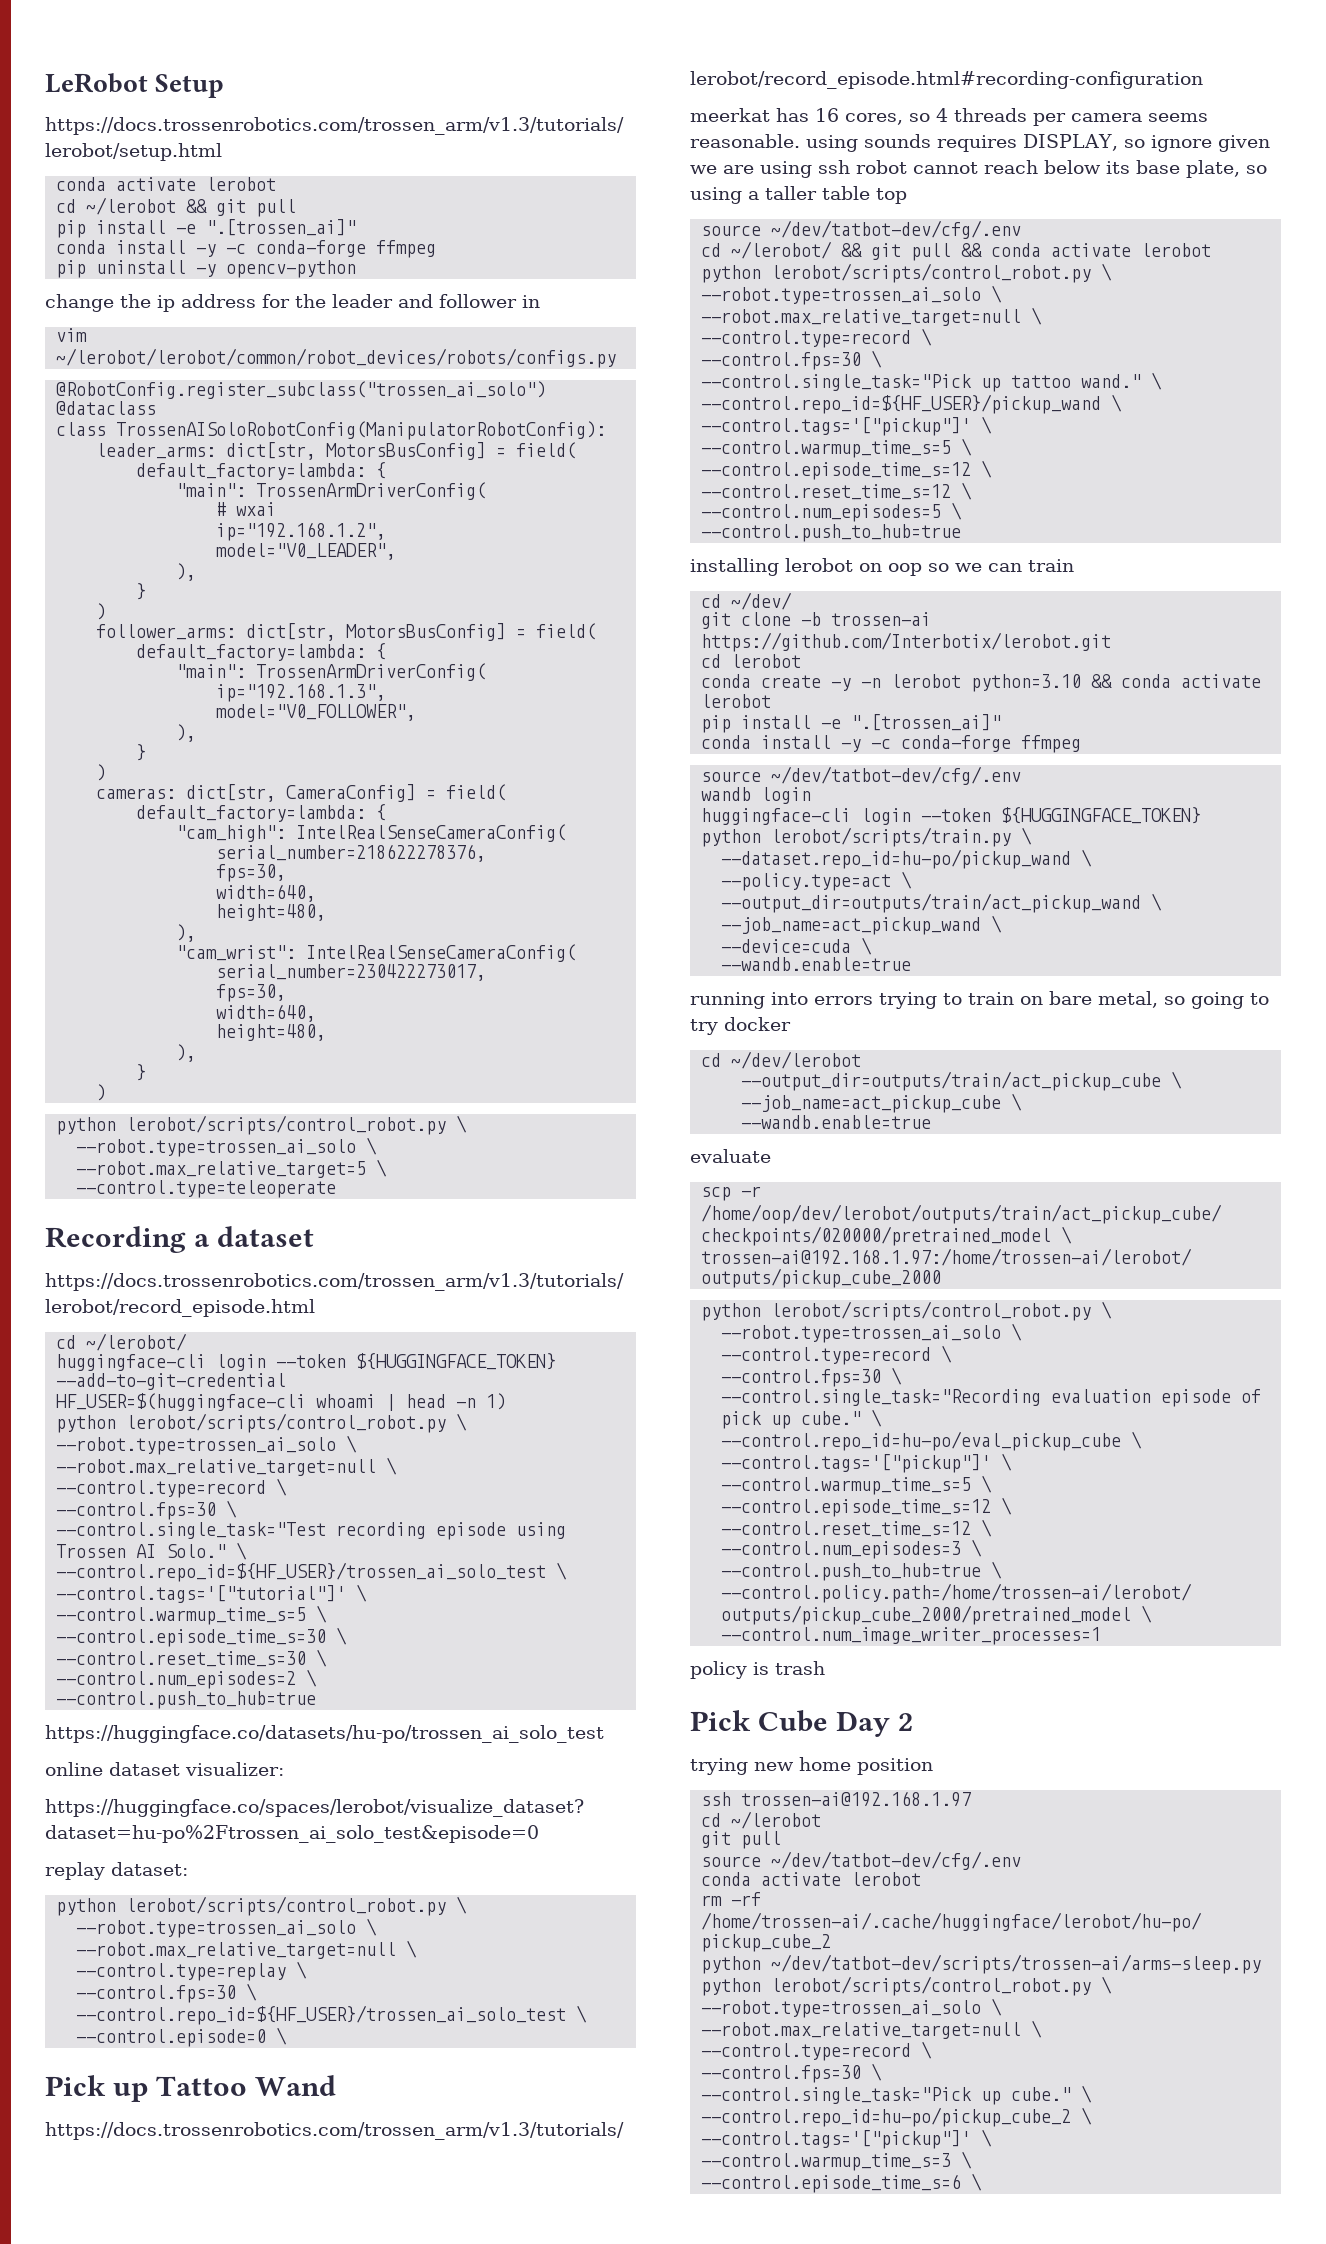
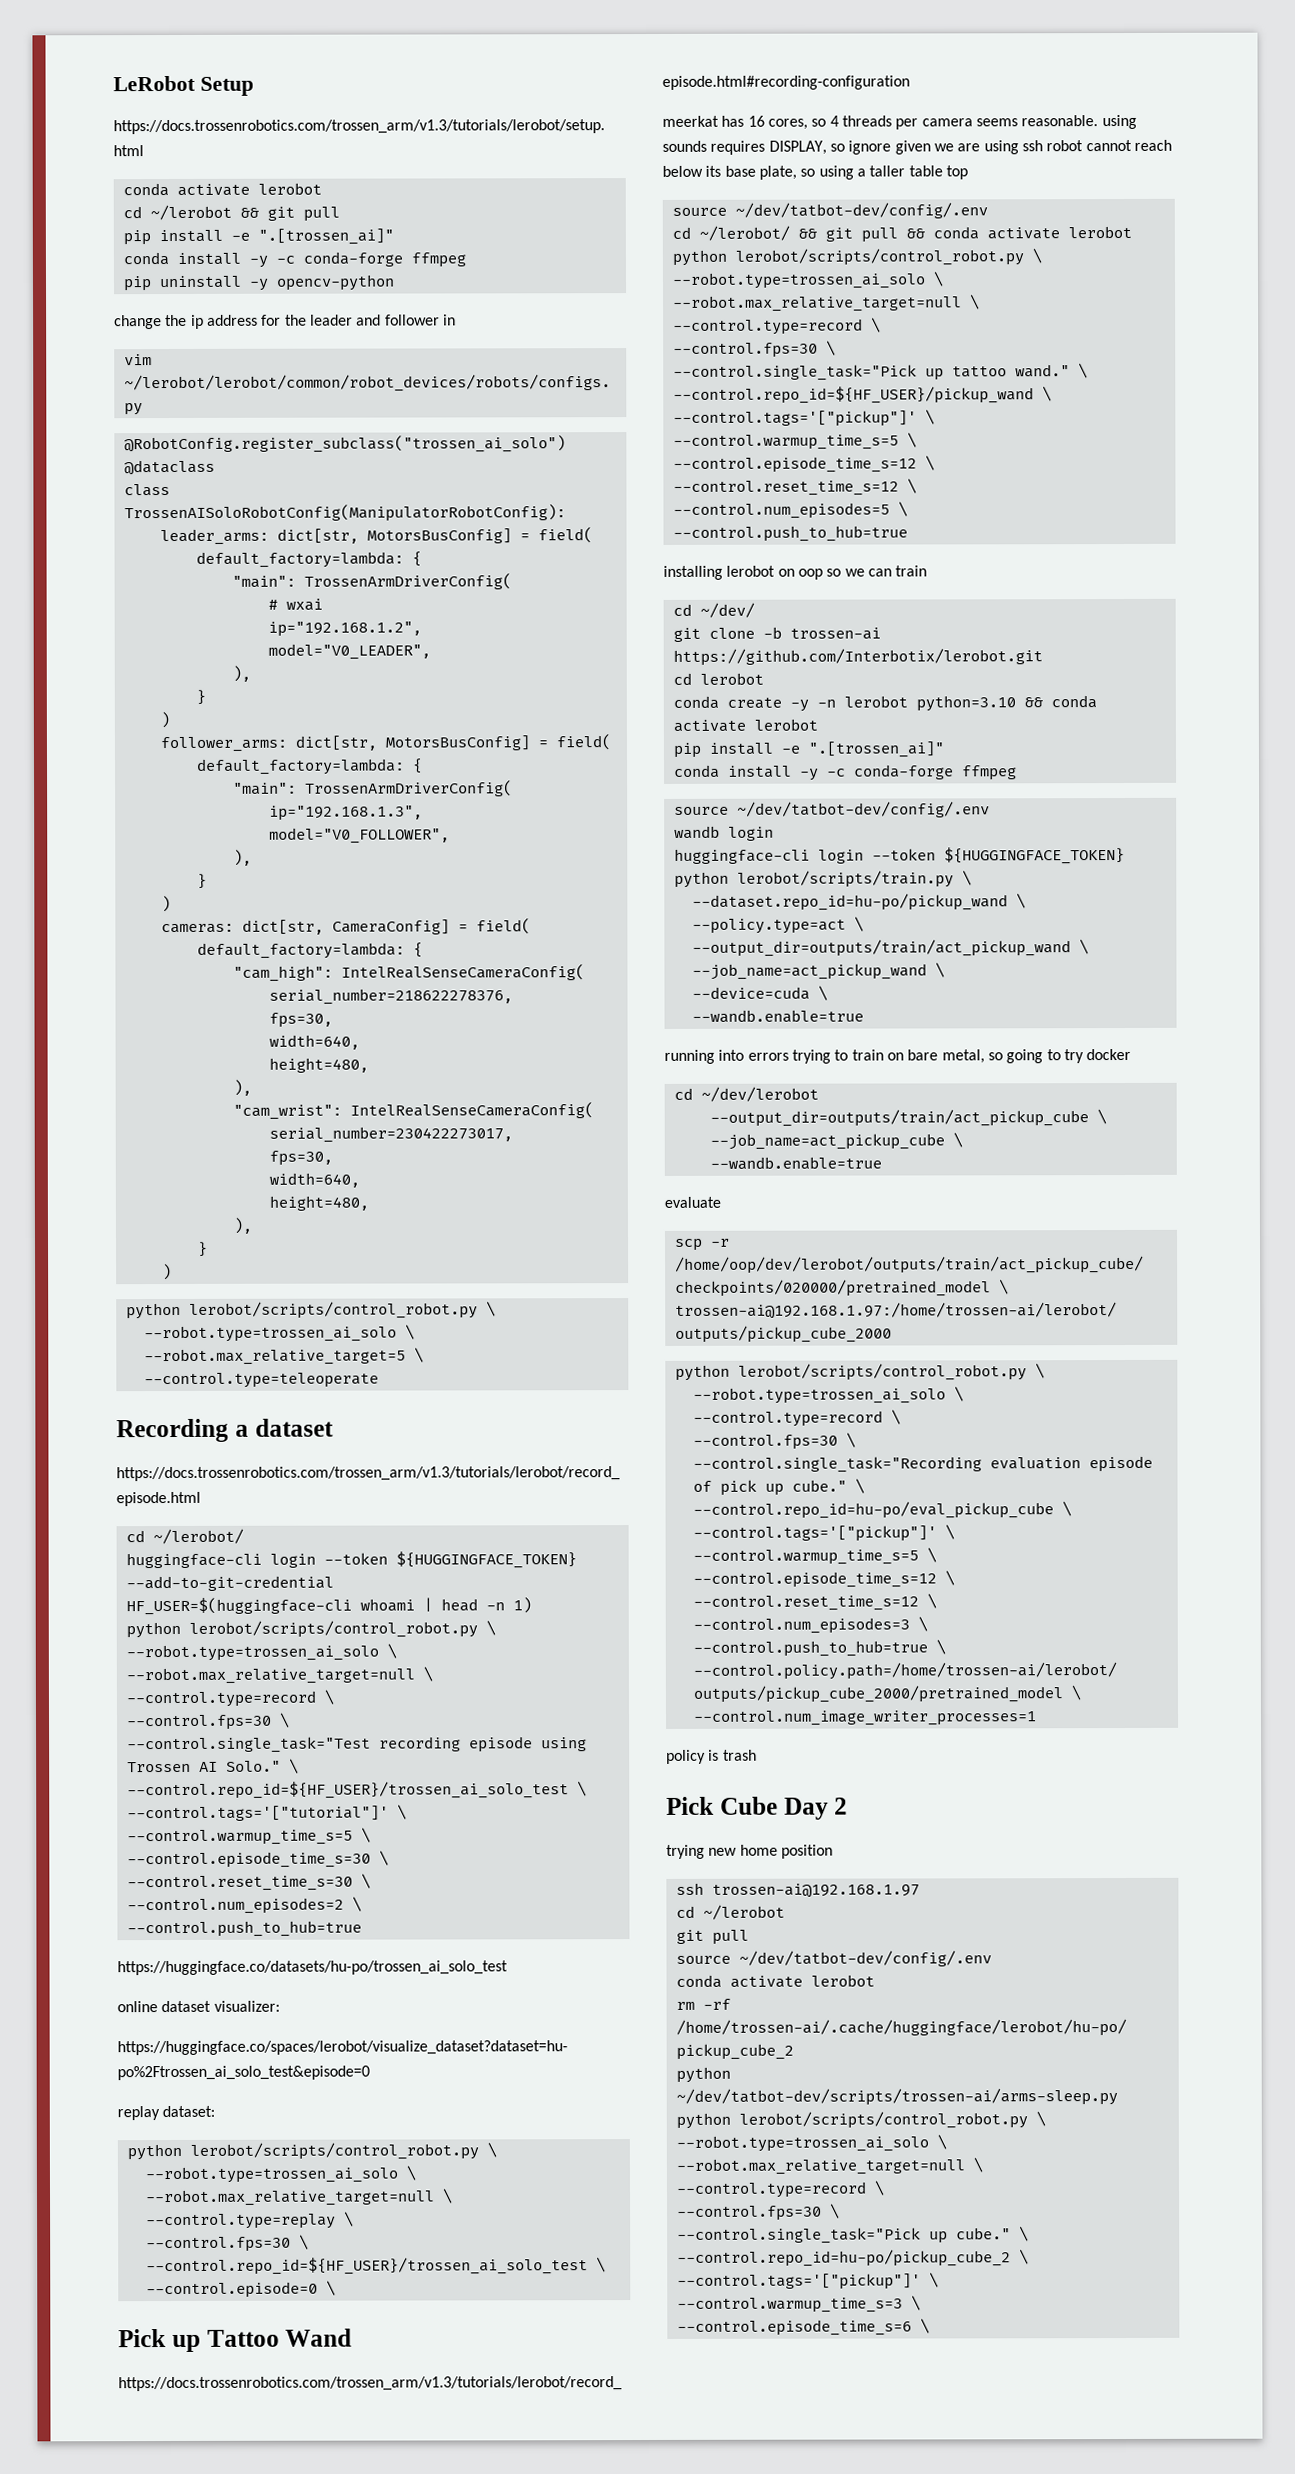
[771,220,1022,239] ~/dev/tatbot-dev/cfg/.env -> [734,202,988,219] ~/dev/tatbot-dev/config/.env
[771,766,1022,785] ~/dev/tatbot-dev/cfg/.env -> [736,801,990,818] ~/dev/tatbot-dev/config/.env
[771,1851,1022,1870] ~/dev/tatbot-dev/cfg/.env -> [738,1950,992,1967] ~/dev/tatbot-dev/config/.env

